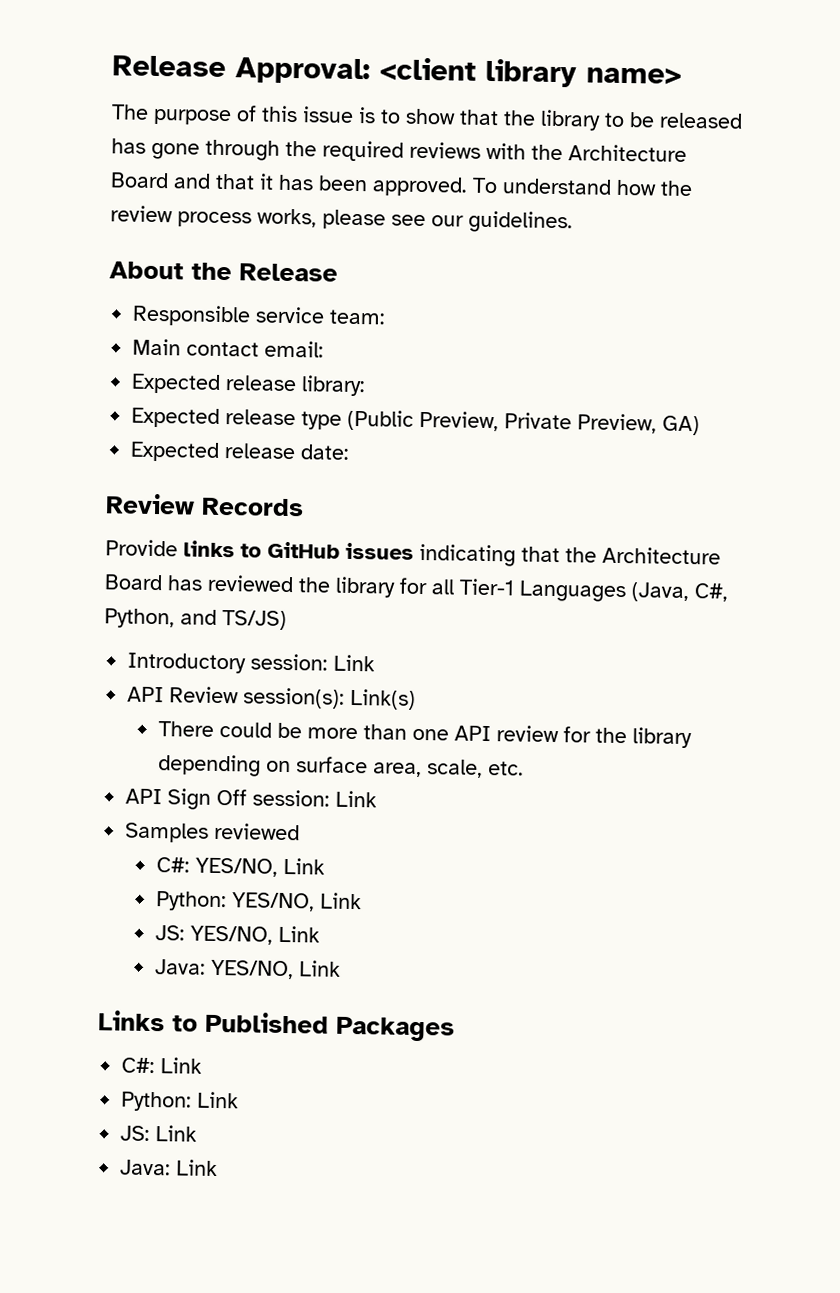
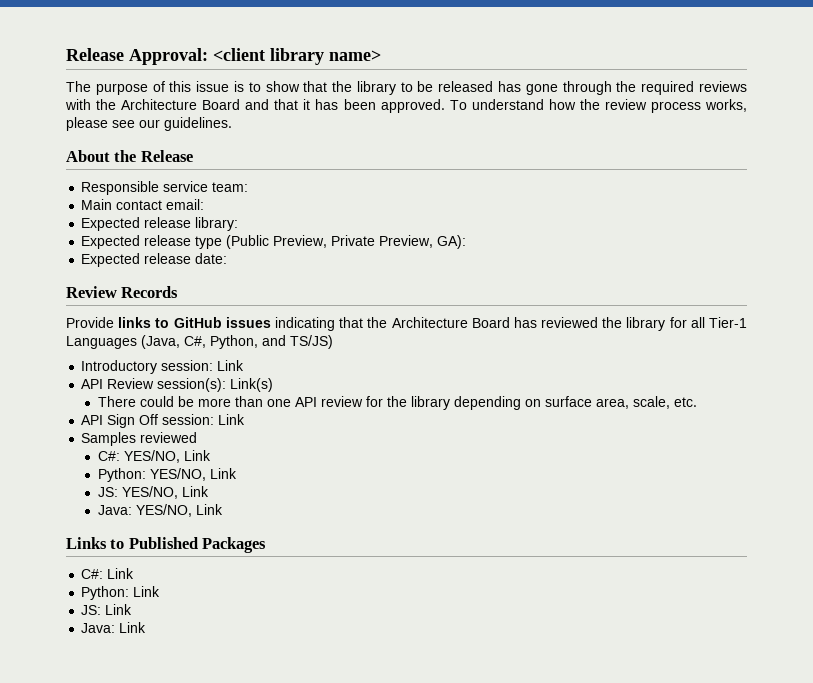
[662,415,701,436] GA) -> [437,235,467,249] GA):

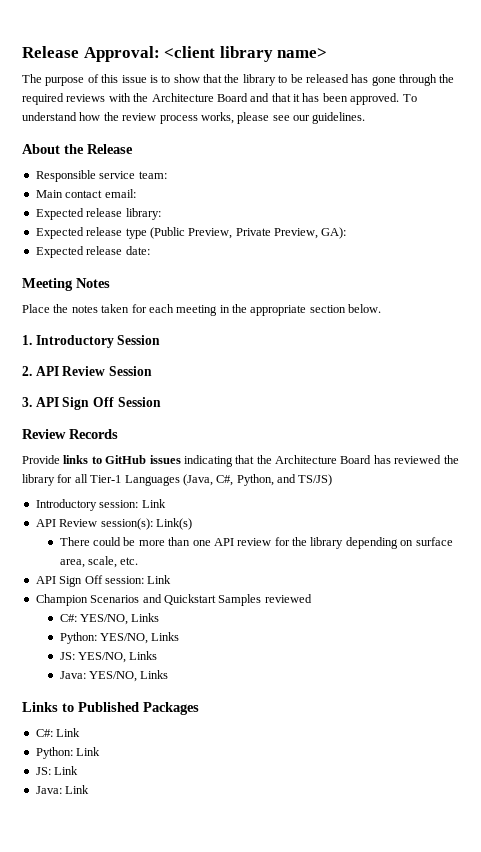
(228, 258) none -> [22,278,110,291] [22,304,382,316] [22,335,161,348] [22,366,152,376] [22,397,161,410] // Meeting Notes // Place the notes taken for each meeting in the appropriate section below. // 1. Introductory Session // 2. API Review Session // 3. API Sign Off Session
(246, 419) none -> [35,594,216,606] Champion Scenarios and Quickstart
[183,450,211,461] Link -> [131,613,160,622] Links
[209,468,237,479] Link -> [151,632,180,641] Links
[181,486,209,497] Link -> [129,651,158,660] Links
[195,504,223,515] Link -> [140,670,169,679] Links

